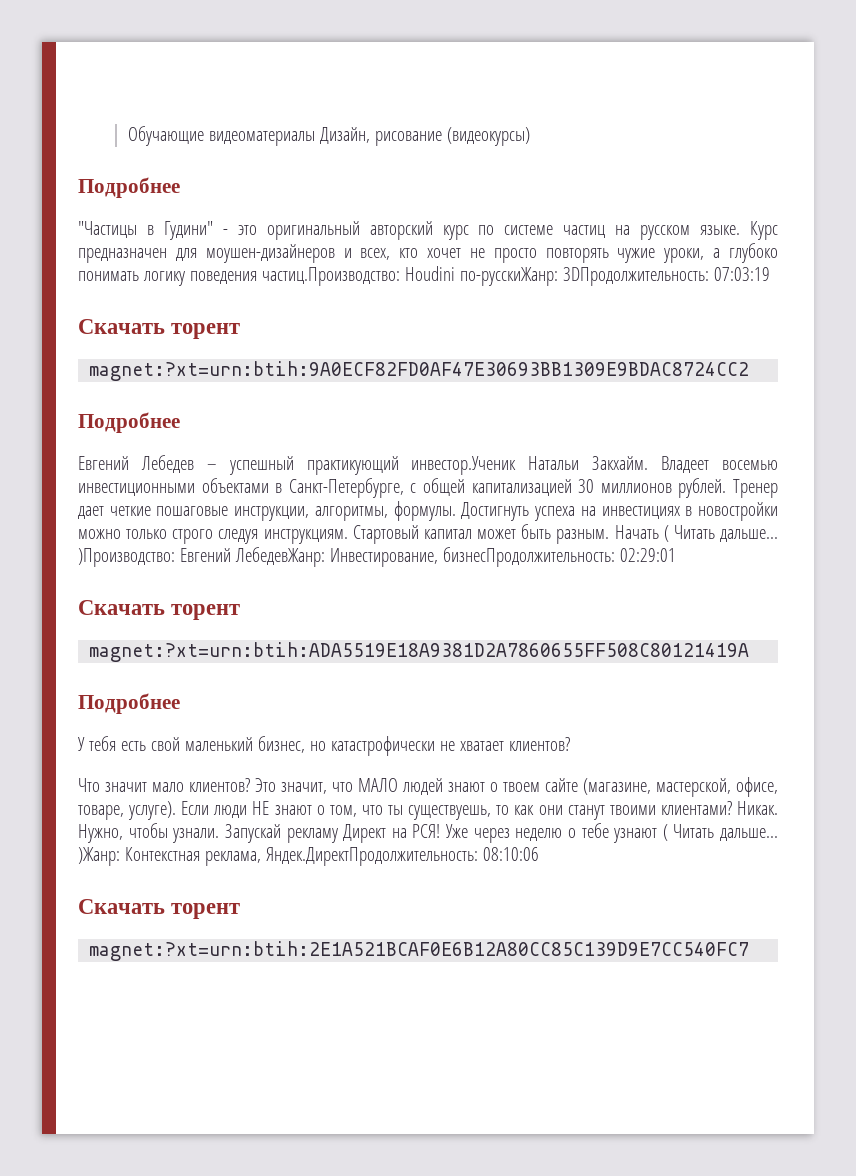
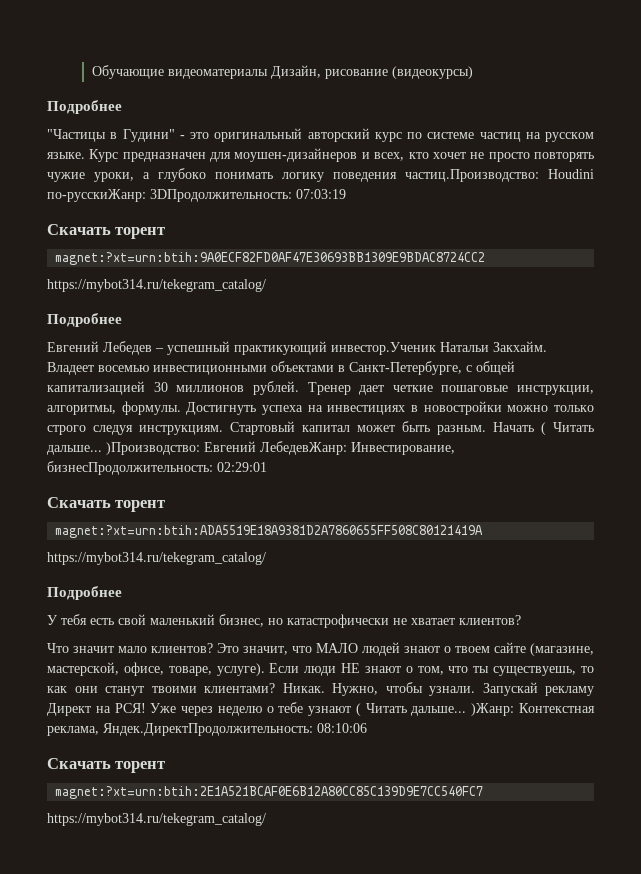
(750, 371) none -> [47,279,266,292] // https://mybot314.ru/tekegram_catalog/
(750, 652) none -> [47,552,266,565] // https://mybot314.ru/tekegram_catalog/
(750, 951) none -> [47,813,266,826] // https://mybot314.ru/tekegram_catalog/

